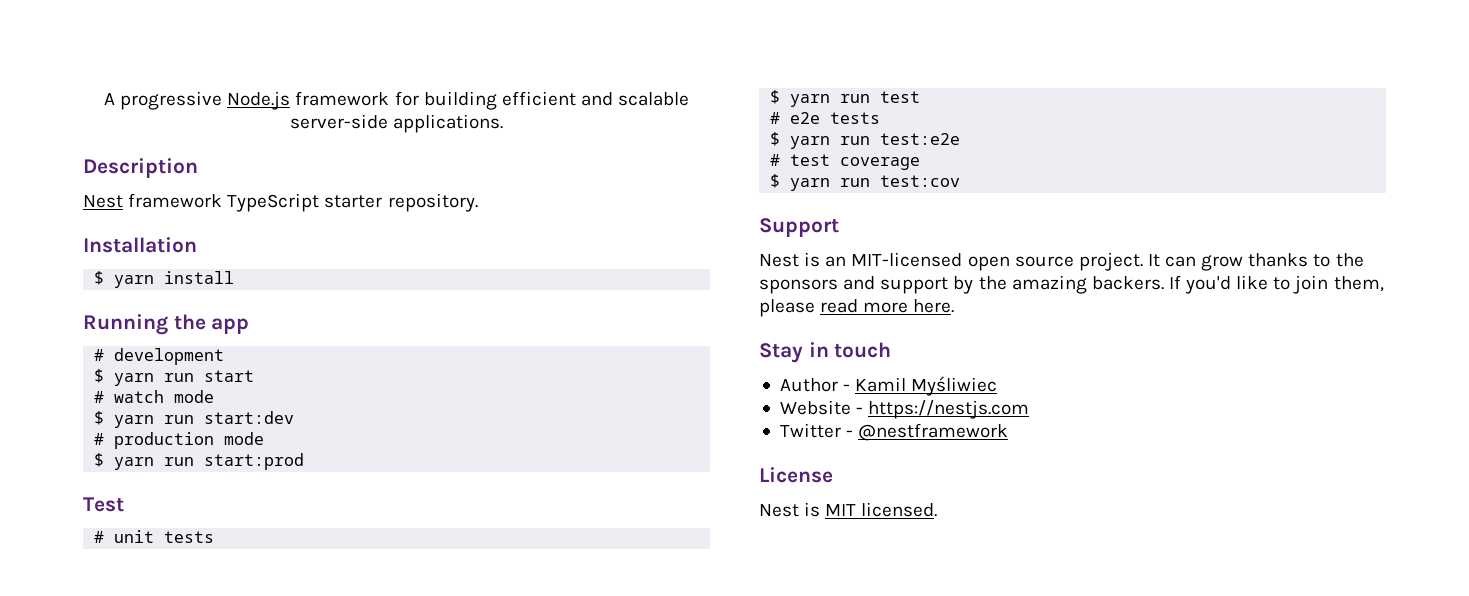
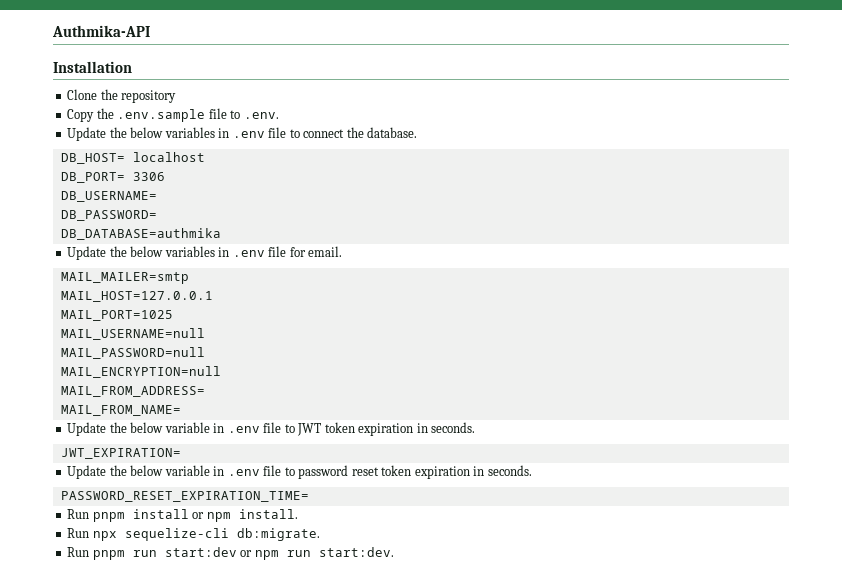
[103,91,690,110] [289,114,504,133] [83,158,198,178] [83,193,478,212] [83,237,197,253] [94,271,235,288] [83,314,250,335] [94,348,225,365] [94,369,255,386] [94,390,215,403] [94,411,295,428] [94,432,265,449] [94,453,305,470] [83,497,124,512] [94,530,215,543] [770,90,921,107] [770,112,881,124] [770,132,961,149] [770,154,921,170] [770,174,961,191] [759,218,839,237] [759,252,1364,271] [759,275,1384,294] [759,299,955,317] [759,342,892,363] [779,376,998,396] [779,400,1030,419] [779,423,1009,441] [759,467,833,483] [759,502,938,517] A progressive Node.js framework for building efficient and scalable server-side applications. // Description // Nest framework TypeScript starter repository. // Installation // $ yarn install // Running the app // # development // $ yarn run start // # watch mode // $ yarn run start:dev // # production mode // $ yarn run start:prod // Test // # unit tests // $ yarn run test // # e2e tests // $ yarn run test:e2e // # test coverage // $ yarn run test:cov // Support // Nest is an MIT-licensed open source project. It can grow thanks to the sponsors and support by the amazing backers. If you'd like to join them, please read more here. // Stay in touch // Author - Kamil Myśliwiec // Website - https://nestjs.com // Twitter - @nestframework // License // Nest is MIT licensed. -> [52,25,150,37] [53,61,132,73] [67,89,177,103] [67,108,279,122] [67,127,418,141] [60,152,205,164] [60,172,165,183] [60,191,157,202] [60,210,157,221] [60,228,221,240] [67,246,343,260] [60,272,189,284] [60,291,213,302] [60,310,173,321] [60,328,205,340] [60,347,205,359] [60,366,221,378] [60,386,205,397] [60,405,181,416] [67,422,476,436] [60,448,181,459] [67,465,532,479] [60,491,309,502] [67,509,298,522] [67,528,320,541] [67,547,394,560] Authmika-API // Installation // Clone the repository // Copy the .env.sample file to .env. // Update the below variables in .env file to connect the database. // DB_HOST= localhost // DB_PORT= 3306 // DB_USERNAME= // DB_PASSWORD= // DB_DATABASE=authmika // Update the below variables in .env file for email. // MAIL_MAILER=smtp // MAIL_HOST=127.0.0.1 // MAIL_PORT=1025 // MAIL_USERNAME=null // MAIL_PASSWORD=null // MAIL_ENCRYPTION=null // MAIL_FROM_ADDRESS= // MAIL_FROM_NAME= // Update the below variable in .env file to JWT token expiration in seconds. // JWT_EXPIRATION= // Update the below variable in .env file to password reset token expiration in seconds. // PASSWORD_RESET_EXPIRATION_TIME= // Run pnpm install or npm install. // Run npx sequelize-cli db:migrate. // Run pnpm run start:dev or npm run start:dev.

